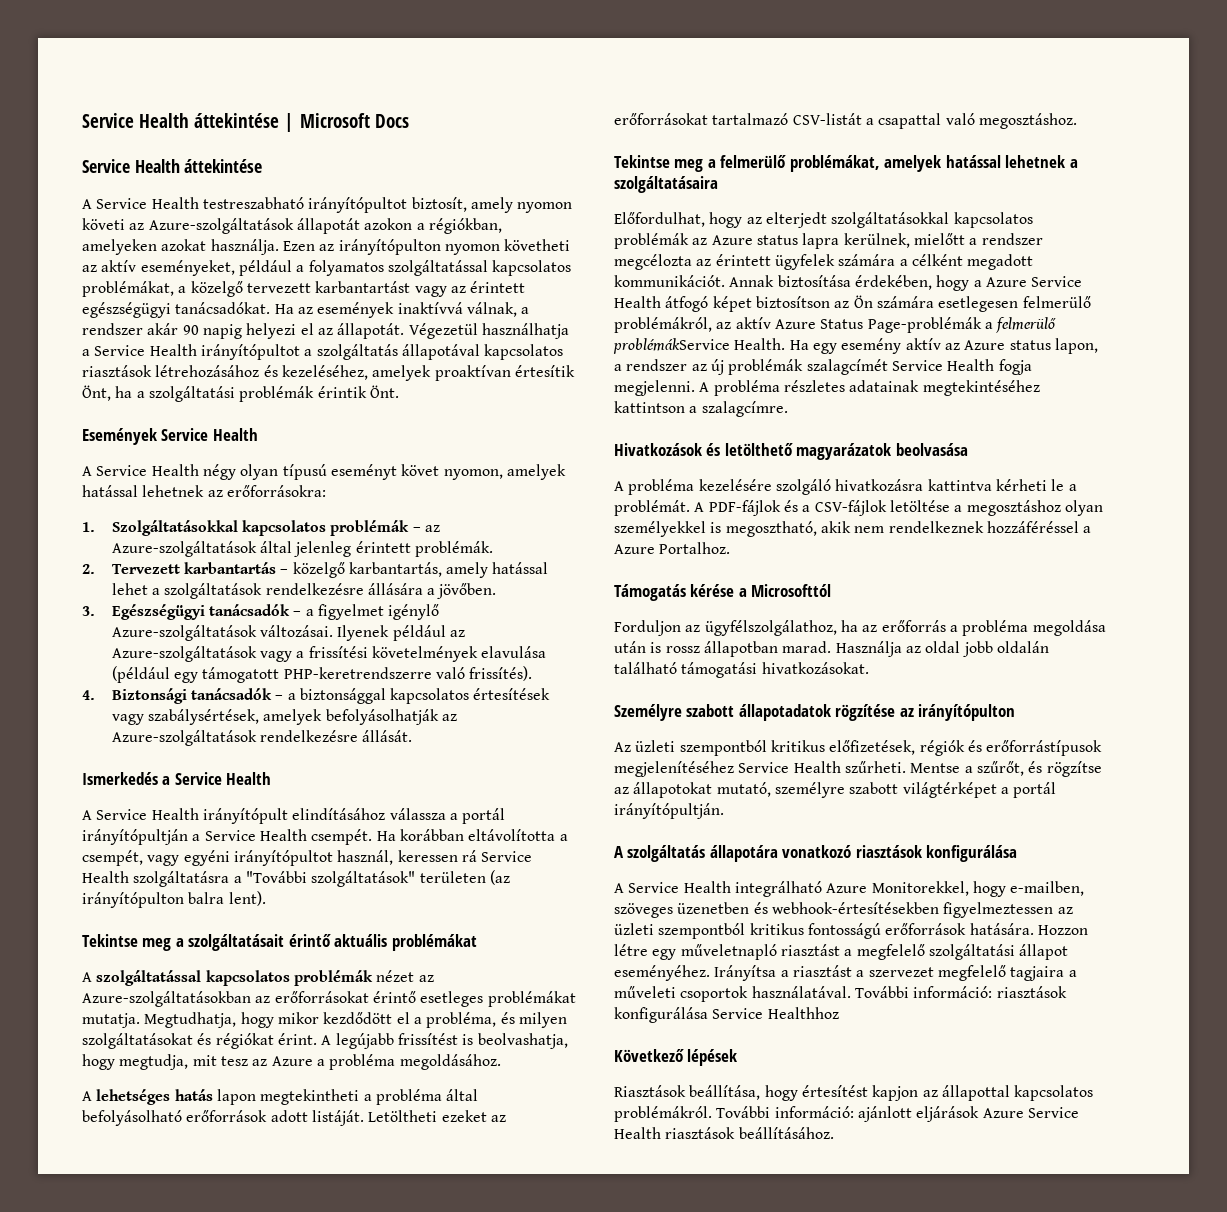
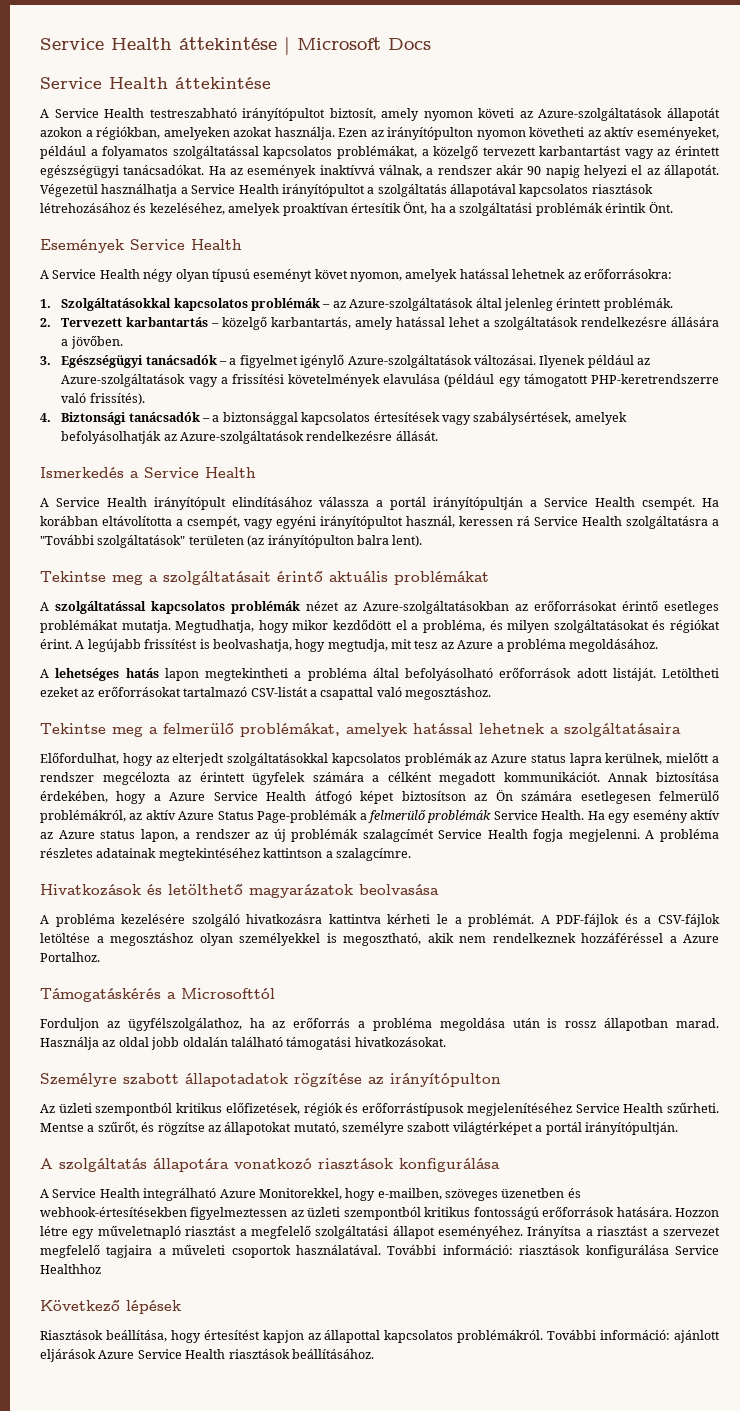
[613,338,730,354] problémákService -> [427,810,538,823] problémák Service
[614,584,735,601] Támogatás kérése -> [40,988,161,1002] Támogatáskérés

